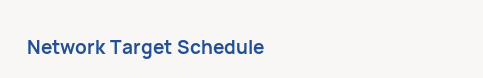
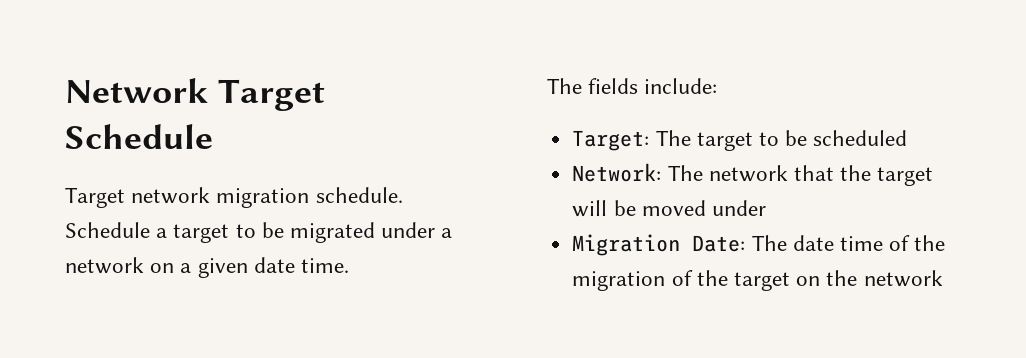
(265, 47) none -> [65,187,403,208] [65,222,453,243] [65,257,350,278] [547,78,718,94] [572,130,908,151] [572,163,934,186] [572,200,766,217] [572,234,946,256] [572,270,943,291] // Target network migration schedule. Schedule a target to be migrated under a network on a given date time. // The fields include: // Target: The target to be scheduled // Network: The network that the target will be moved under // Migration Date: The date time of the migration of the target on the network

